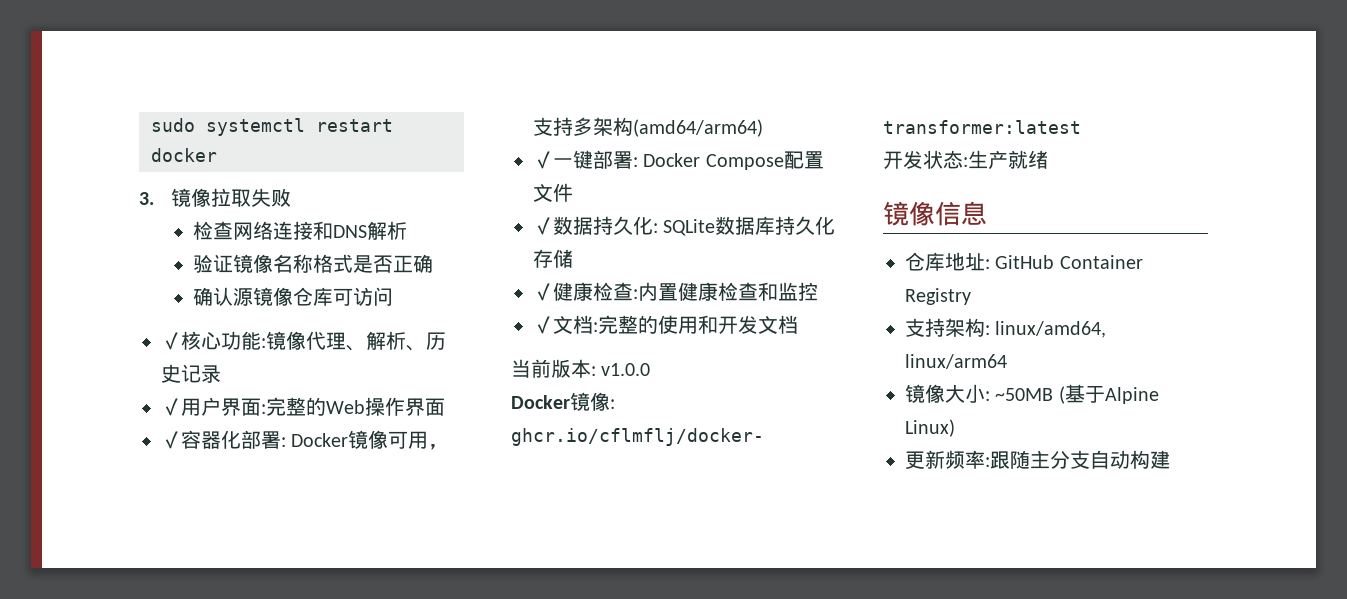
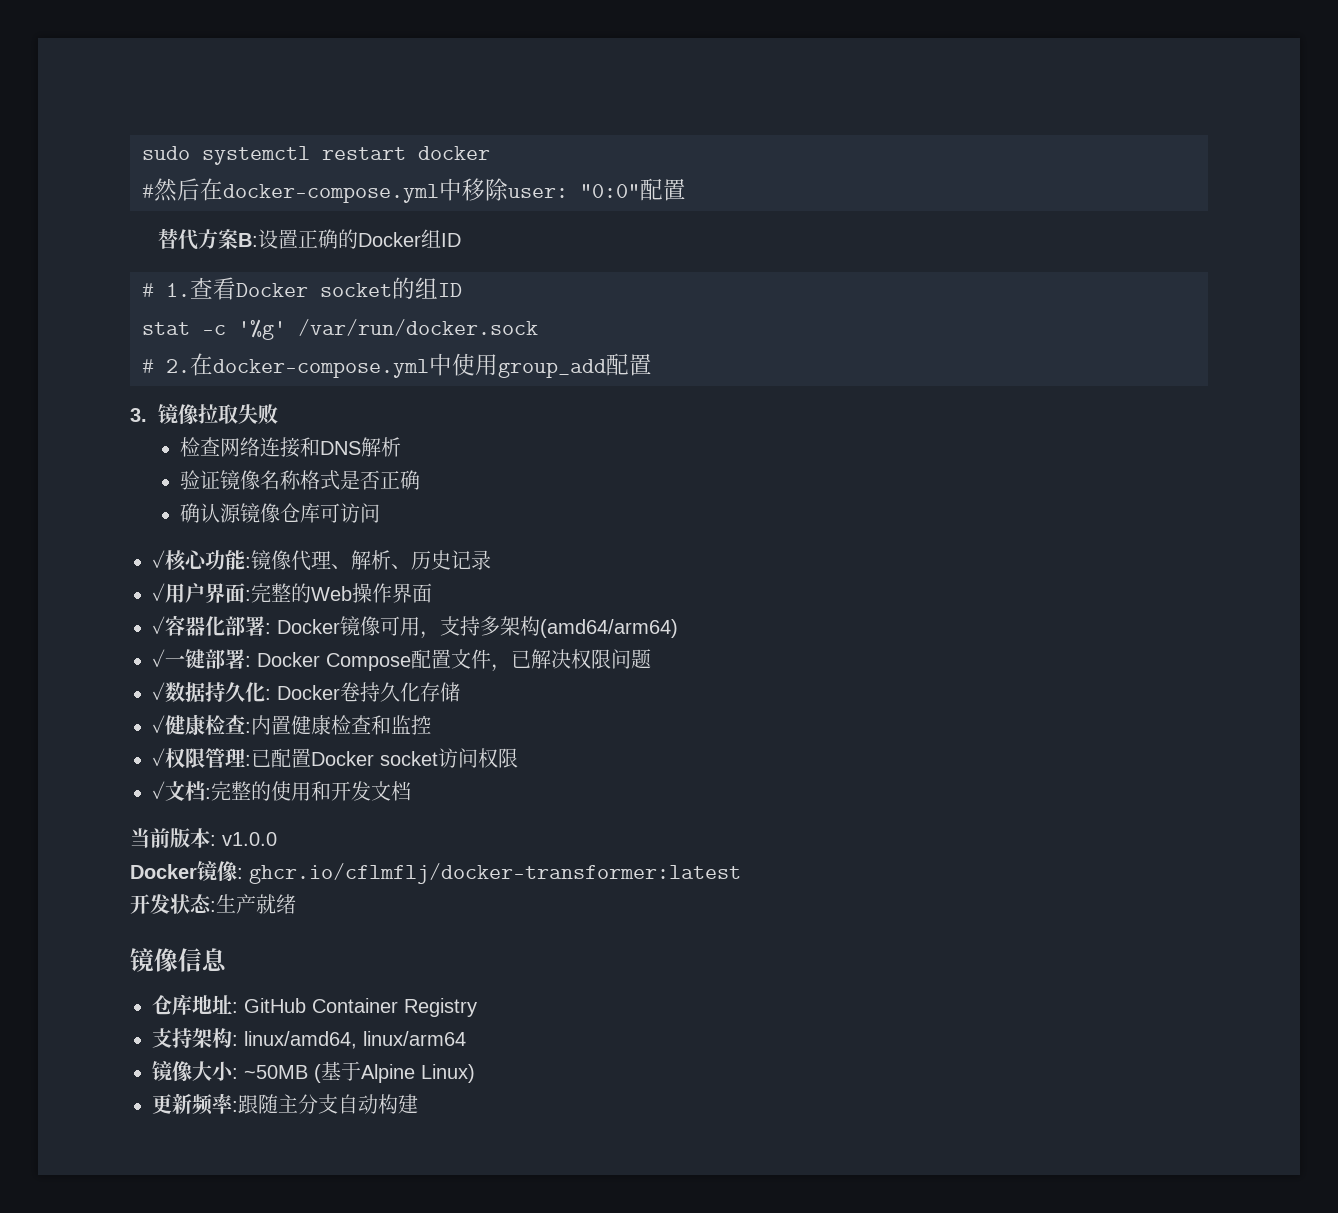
(217, 155) none -> [142,178,686,203] [158,228,462,250] [142,277,462,300] [142,319,538,340] [142,353,652,378] // #然后在docker-compose.yml中移除user: "0:0"配置 // 替代方案B:设置正确的Docker组ID // # 1.查看Docker socket的组ID // stat -c '%g' /var/run/docker.sock // # 2.在docker-compose.yml中使用group_add配置
(573, 192) none -> [491,649,651,672] ，已解决权限问题
[663,216,776,236] SQLite数据库 -> [277,682,360,702] Docker卷
(818, 291) none -> [152,748,518,768] // ✓权限管理:已配置Docker socket访问权限

